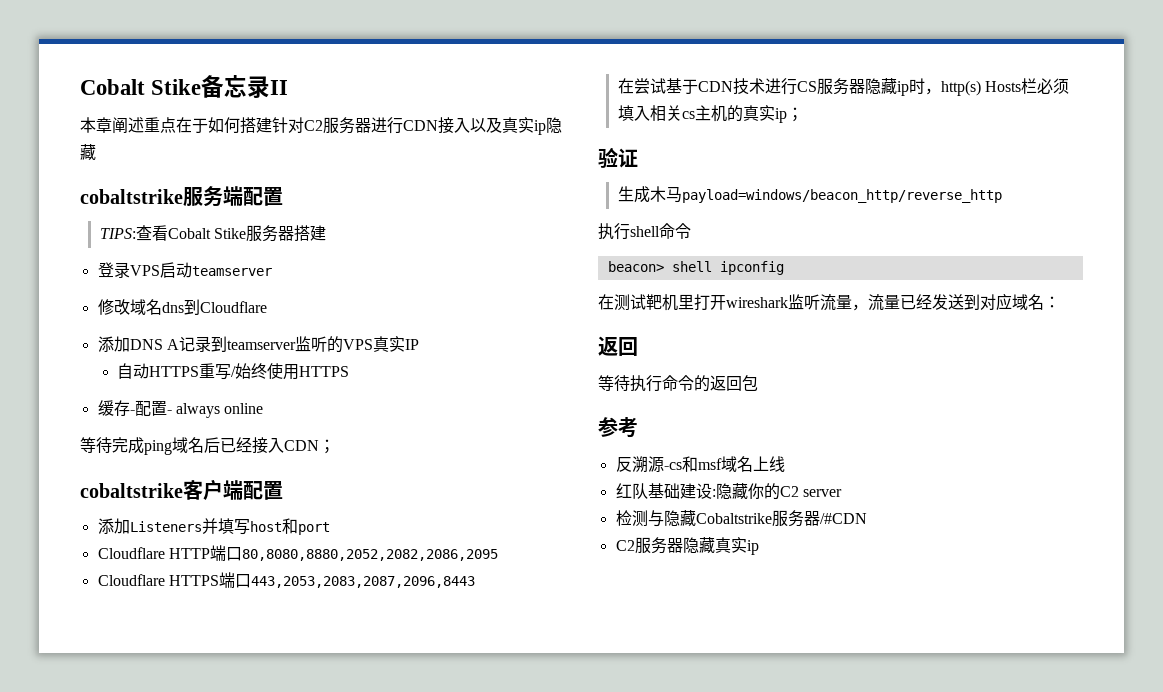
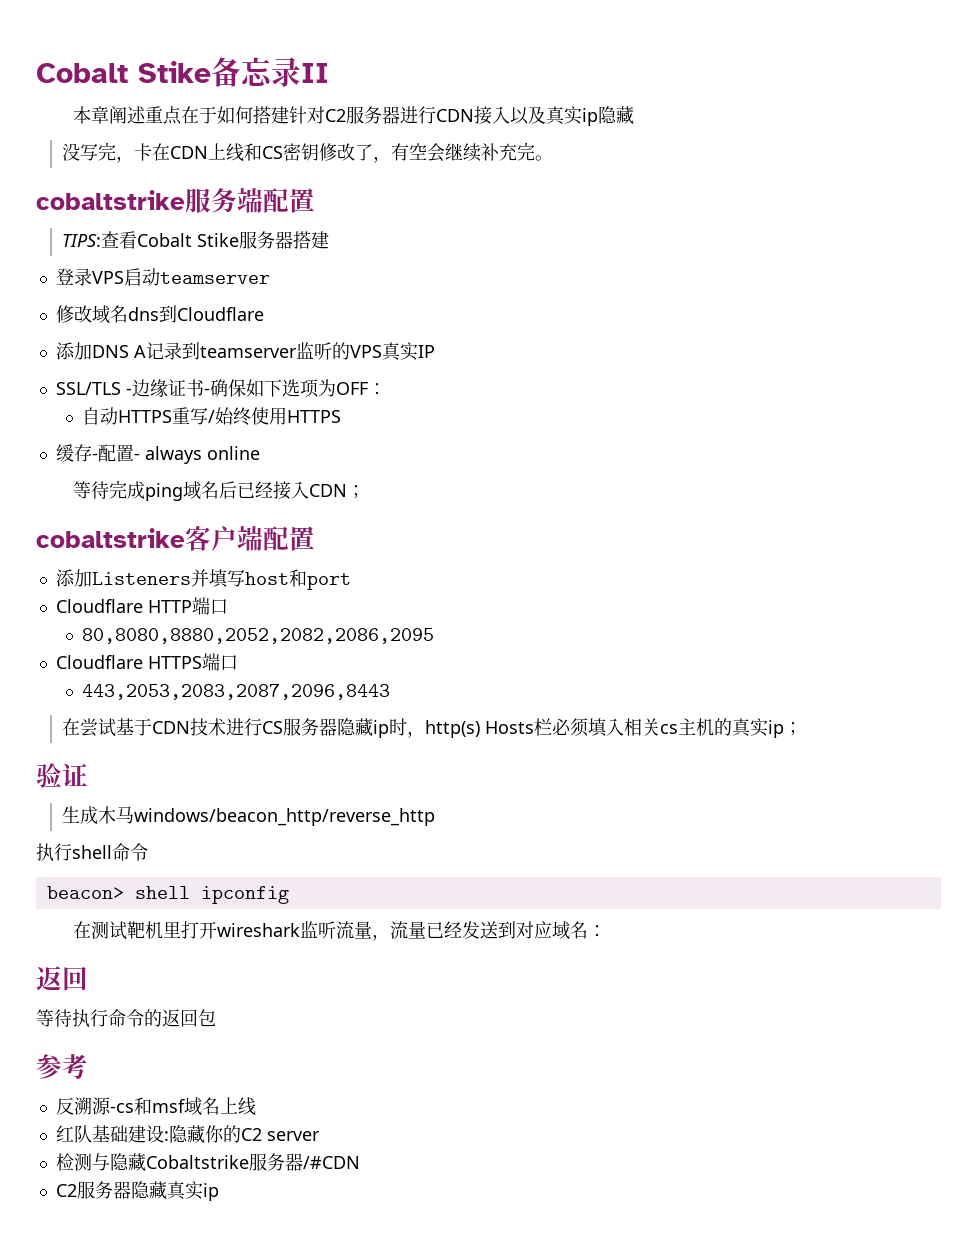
(96, 152) none -> [62,142,554,163] // 没写完，卡在CDN上线和CS密钥修改了，有空会继续补充完。
(419, 344) none -> [55,379,386,398] // SSL/TLS -边缘证书-确保如下选项为OFF：
(242, 554) none -> (228, 606) //
(251, 581) none -> (238, 662) //
[681,189,1002,203] payload=windows/beacon_http/reverse_http -> [134,808,436,826] windows/beacon_http/reverse_http

